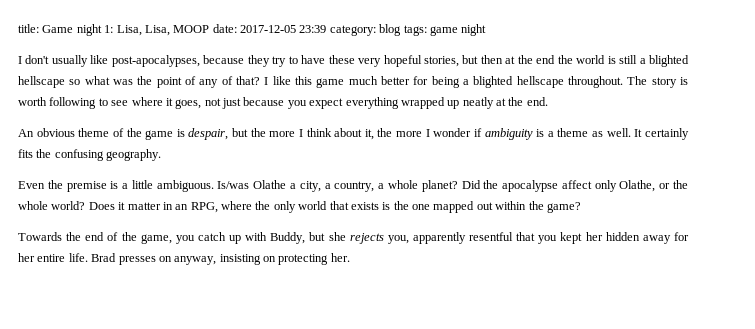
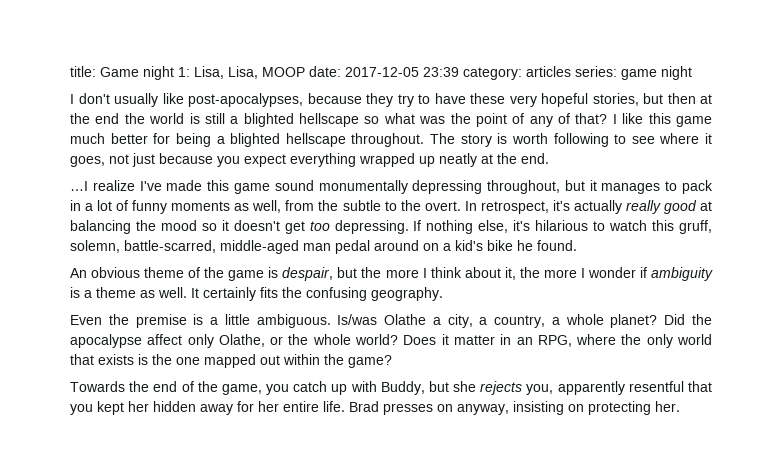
[379,24,427,36] blog tags: -> [526,66,617,77] articles series:
(548, 101) none -> [70,180,714,194] [70,200,712,214] [70,220,713,234] [70,240,577,254] // …I realize I've made this game sound monumentally depressing throughout, but it manages to pack in a lot of funny moments as well, from the subtle to the overt. In retrospect, it's actually really good at balancing the mood so it doesn't get too depressing. If nothing else, it's hilarious to watch this gruff, solemn, battle-scarred, middle-aged man pedal around on a kid's bike he found.

